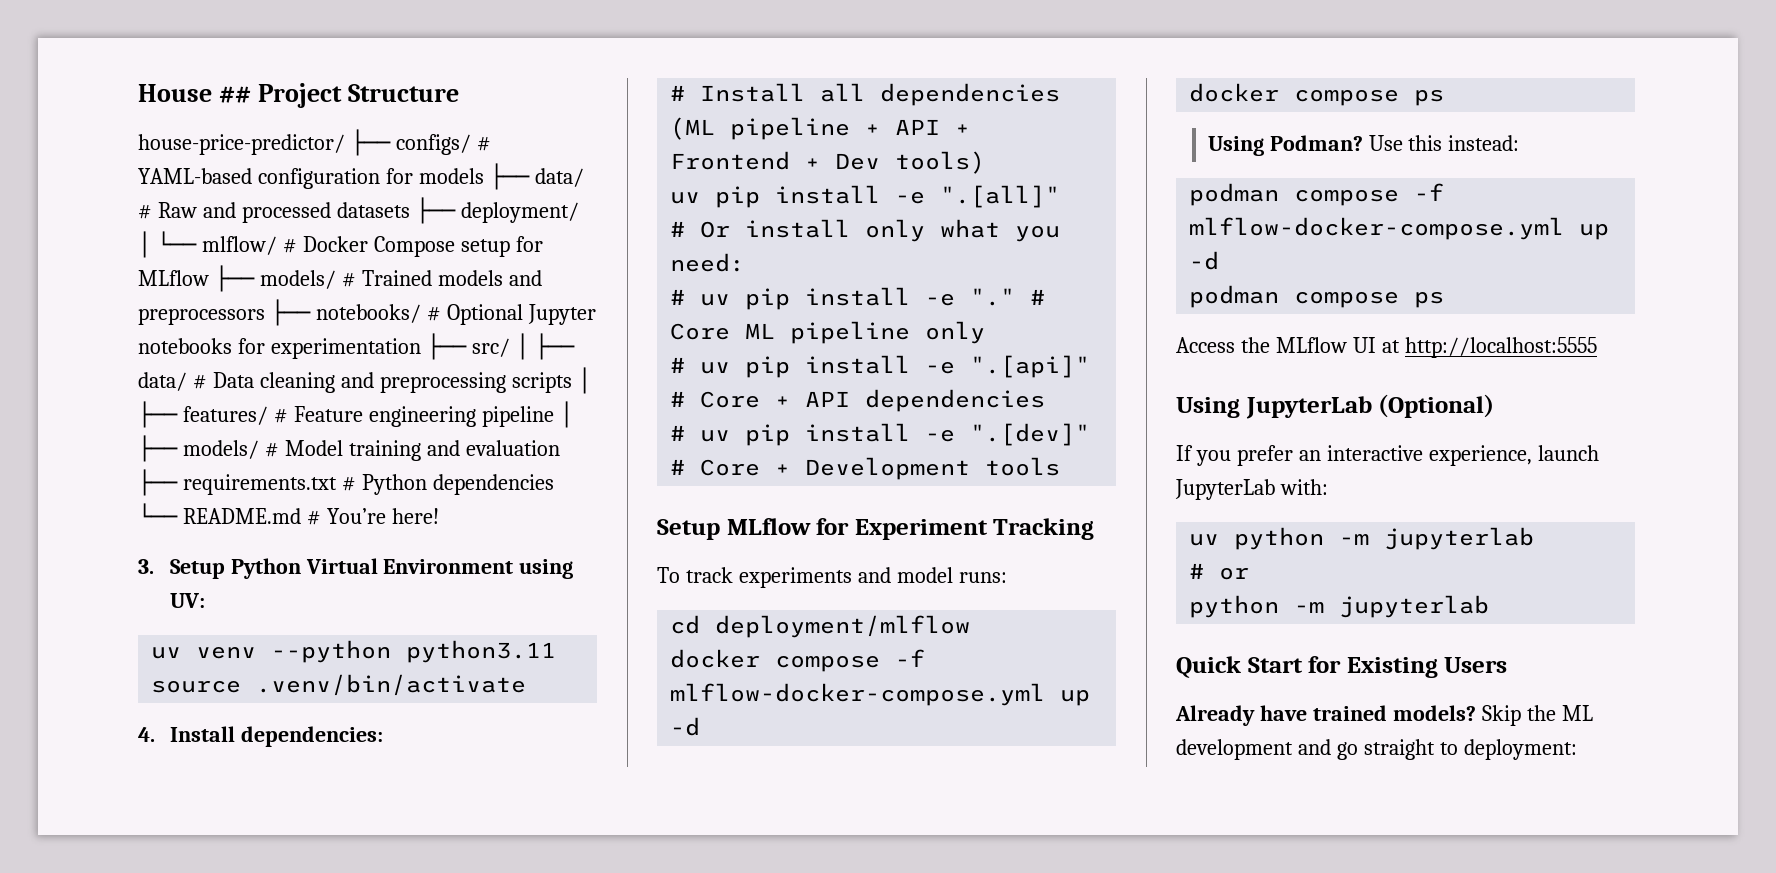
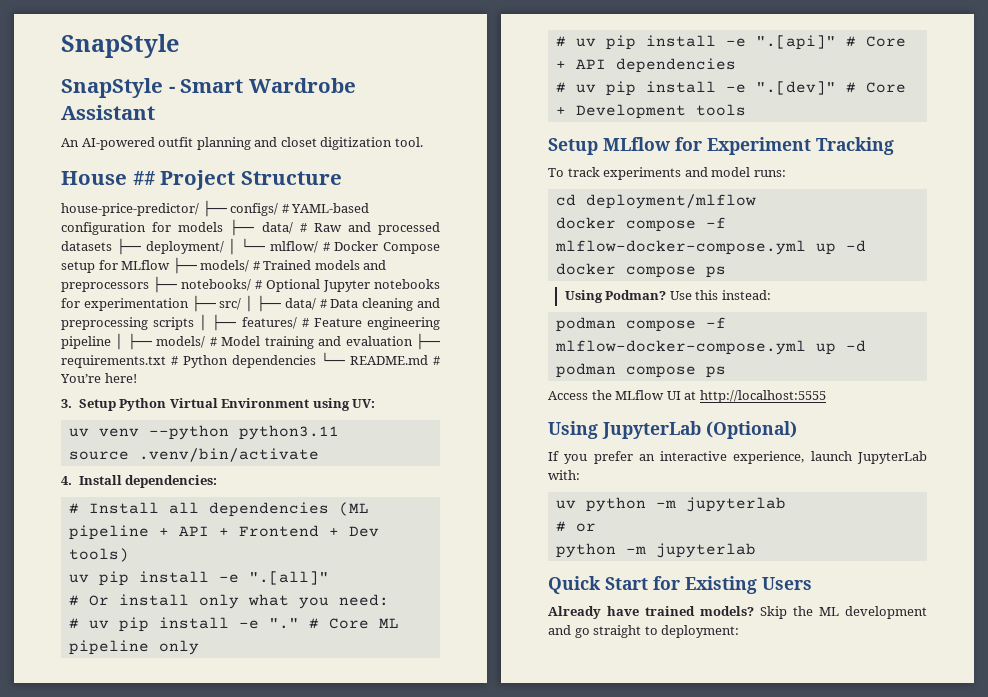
(138, 93) none -> [61,34,179,58] [61,78,356,98] [61,105,155,120] [61,137,423,150] SnapStyle // SnapStyle - Smart Wardrobe Assistant // An AI-powered outfit planning and closet digitization tool. //

